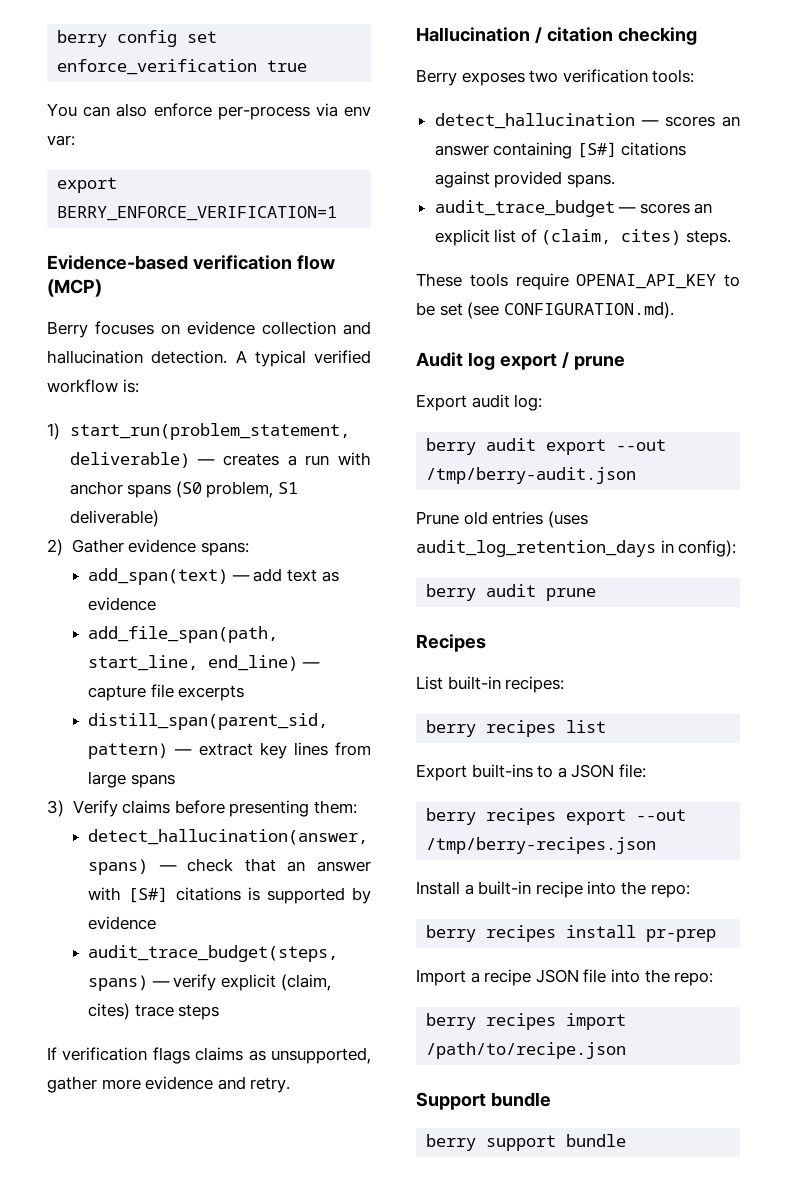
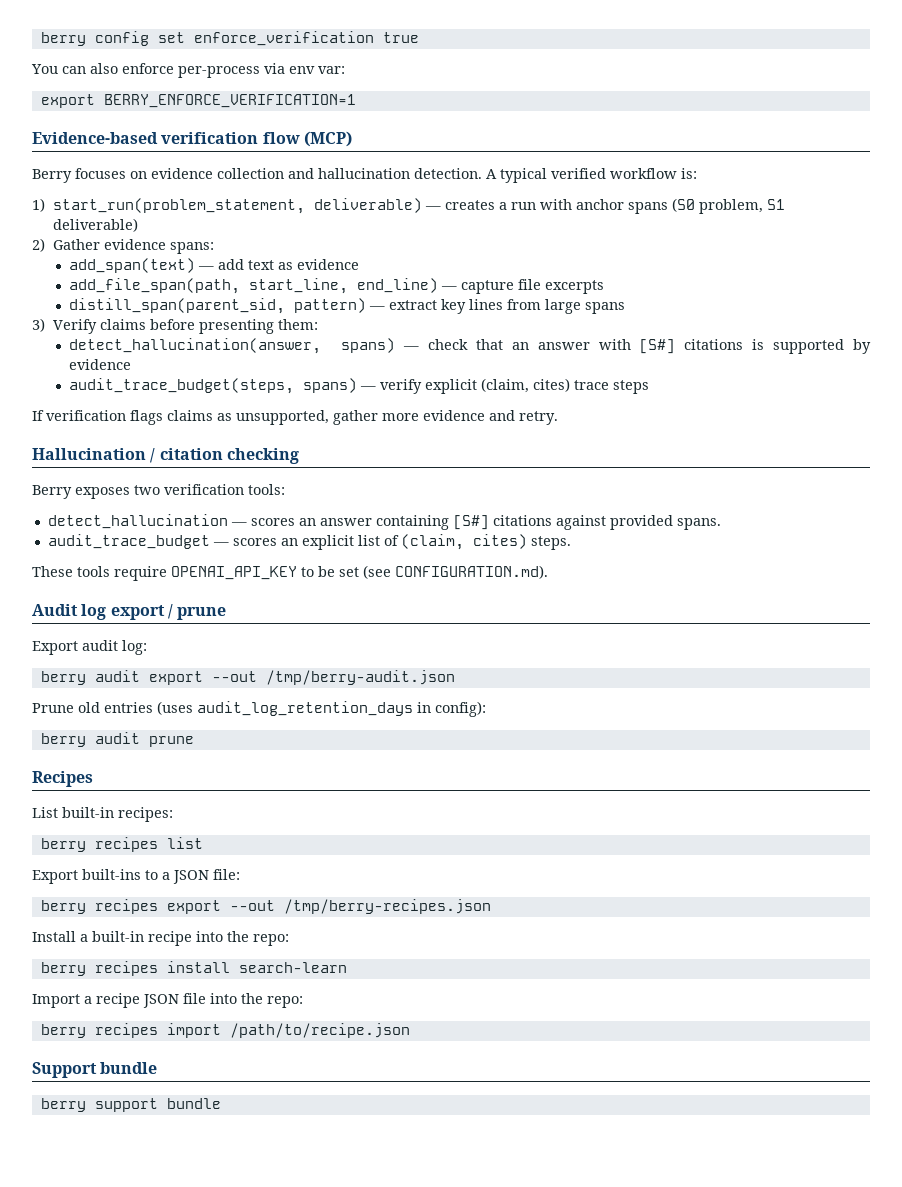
[646,929,717,942] pr-prep -> [238,962,347,973] search-learn

